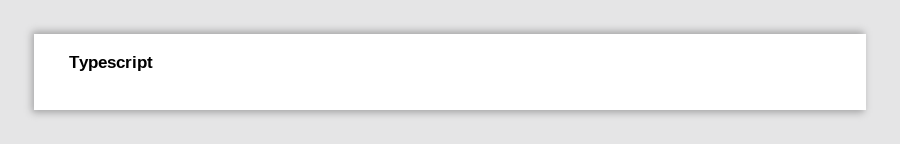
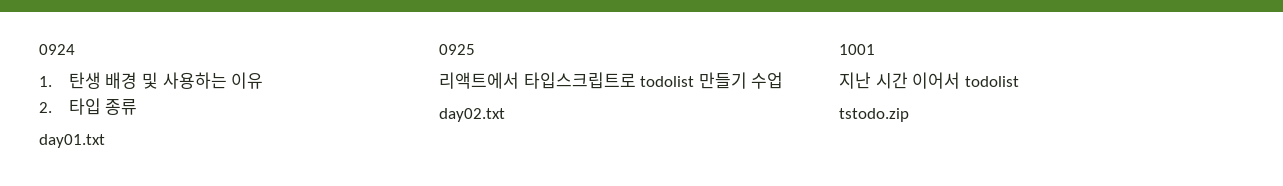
[69,56,153,71] Typescript -> [39,44,75,55] [39,72,264,89] [39,98,138,115] [39,134,105,148] [439,44,475,55] [439,72,784,89] [439,108,505,122] [839,44,875,55] [839,72,1019,89] [839,108,909,122] 0924 // 1. 탄생 배경 및 사용하는 이유 // 2. 타입 종류 // day01.txt // 0925 // 리액트에서 타입스크립트로 todolist 만들기 수업 // day02.txt // 1001 // 지난 시간 이어서 todolist // tstodo.zip

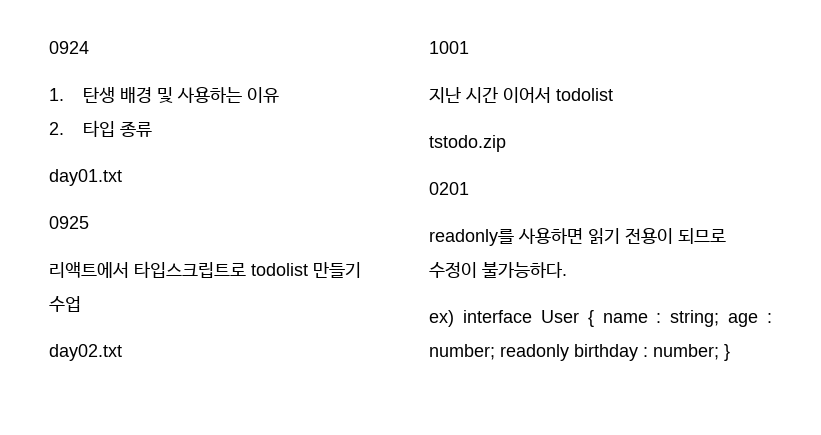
(909, 115) none -> [429,182,469,195] [429,228,726,246] [429,262,567,278] [429,310,772,327] [429,344,730,361] // 0201 // readonly를 사용하면 읽기 전용이 되므로 수정이 불가능하다. // ex) interface User { name : string; age : number; readonly birthday : number; }

